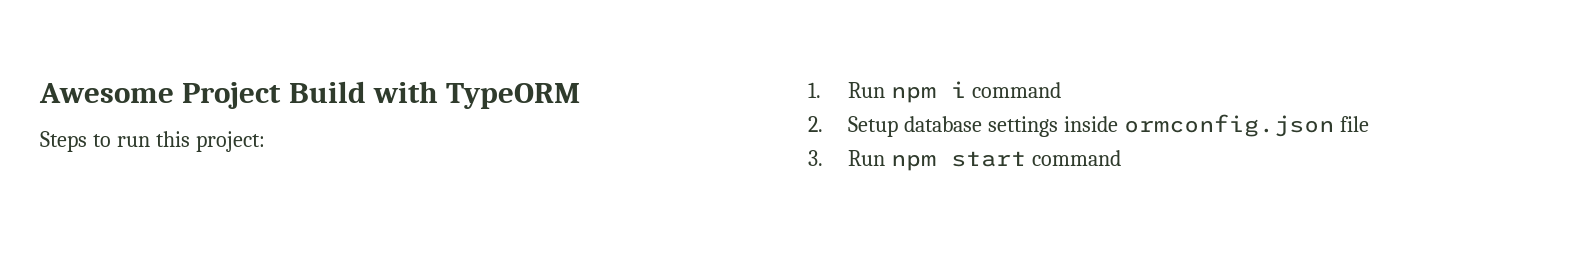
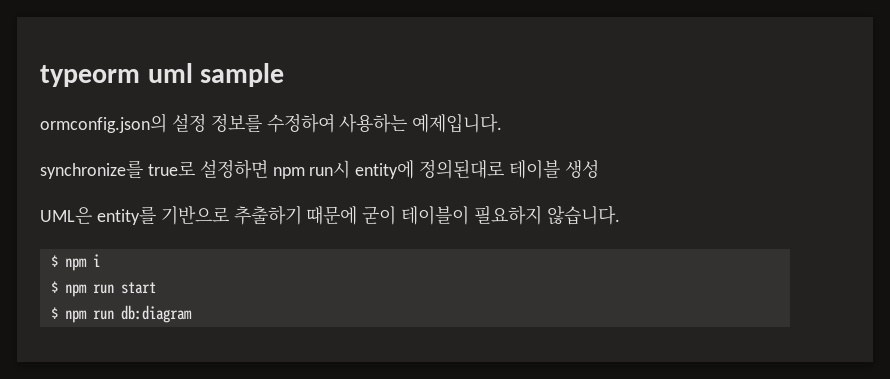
[39,81,581,109] [40,131,265,152] [808,81,1061,103] [808,114,1369,137] [808,150,1121,171] Awesome Project Build with TypeORM // Steps to run this project: // 1. Run npm i command // 2. Setup database settings inside ormconfig.json file // 3. Run npm start command -> [40,63,285,87] [40,113,503,133] [40,159,599,179] [40,205,620,225] [50,254,100,271] [50,281,156,297] [50,305,192,323] typeorm uml sample // ormconfig.json의 설정 정보를 수정하여 사용하는 예제입니다. // synchronize를 true로 설정하면 npm run시 entity에 정의된대로 테이블 생성 // UML은 entity를 기반으로 추출하기 때문에 굳이 테이블이 필요하지 않습니다. // $ npm i // $ npm run start // $ npm run db:diagram

